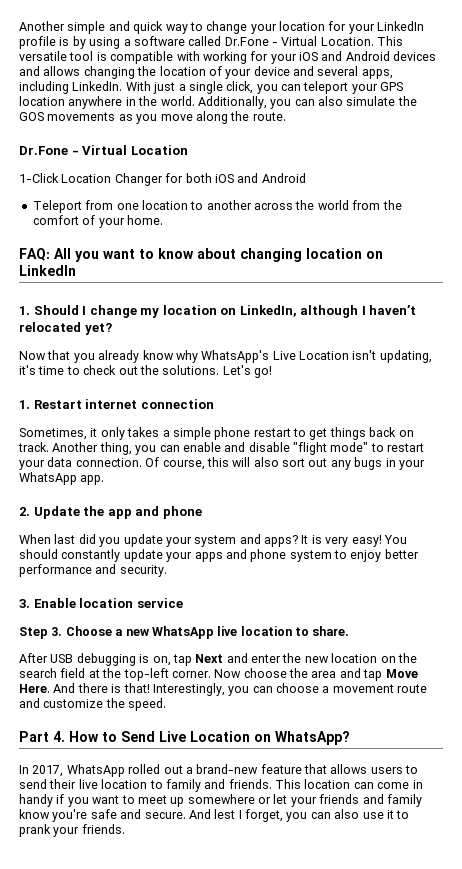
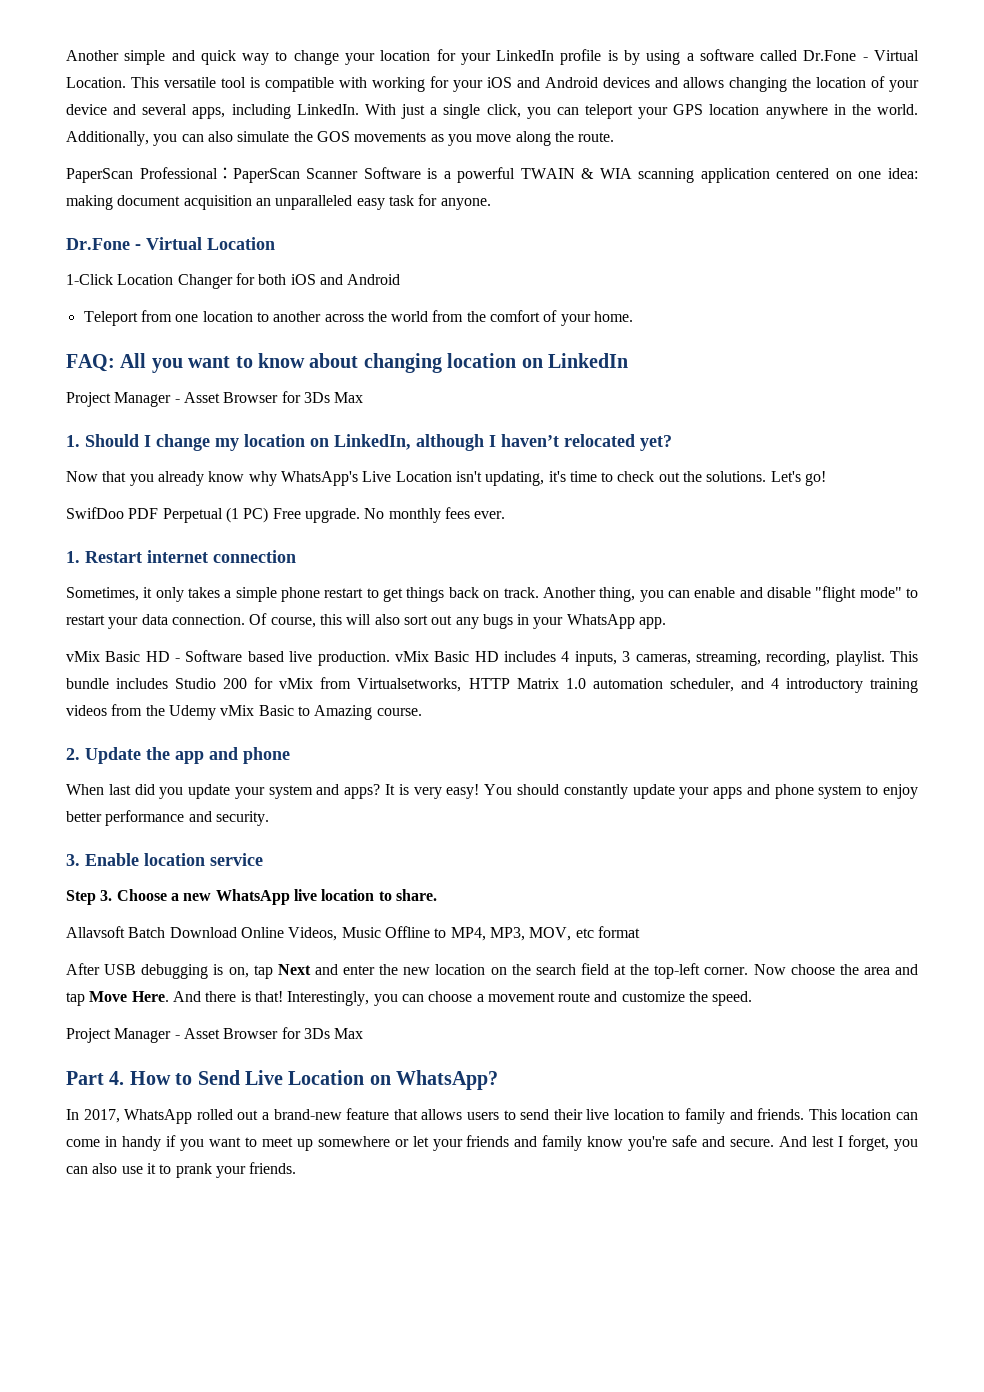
(286, 116) none -> [66,167,918,183] [66,194,491,210] // PaperScan Professional：PaperScan Scanner Software is a powerful TWAIN & WIA scanning application centered on one idea: making document acquisition an unparalleled easy task for anyone.
(76, 270) none -> [66,391,364,407] // Project Manager - Asset Browser for 3Ds Max
(272, 372) none -> [66,507,506,523] // SwifDoo PDF Perpetual (1 PC) Free upgrade. No monthly fees ever.
(105, 480) none -> [66,650,918,666] [66,677,918,693] [66,704,422,720] // vMix Basic HD - Software based live production. vMix Basic HD includes 4 inputs, 3 cameras, streaming, recording, playlist. This bundle includes Studio 200 for vMix from Virtualsetworks, HTTP Matrix 1.0 automation scheduler, and 4 introductory training videos from the Udemy vMix Basic to Amazing course.
(350, 631) none -> [66,926,640,941] // Allavsoft Batch Download Online Videos, Music Offline to MP4, MP3, MOV, etc format
(167, 704) none -> [66,1027,364,1043] // Project Manager - Asset Browser for 3Ds Max

